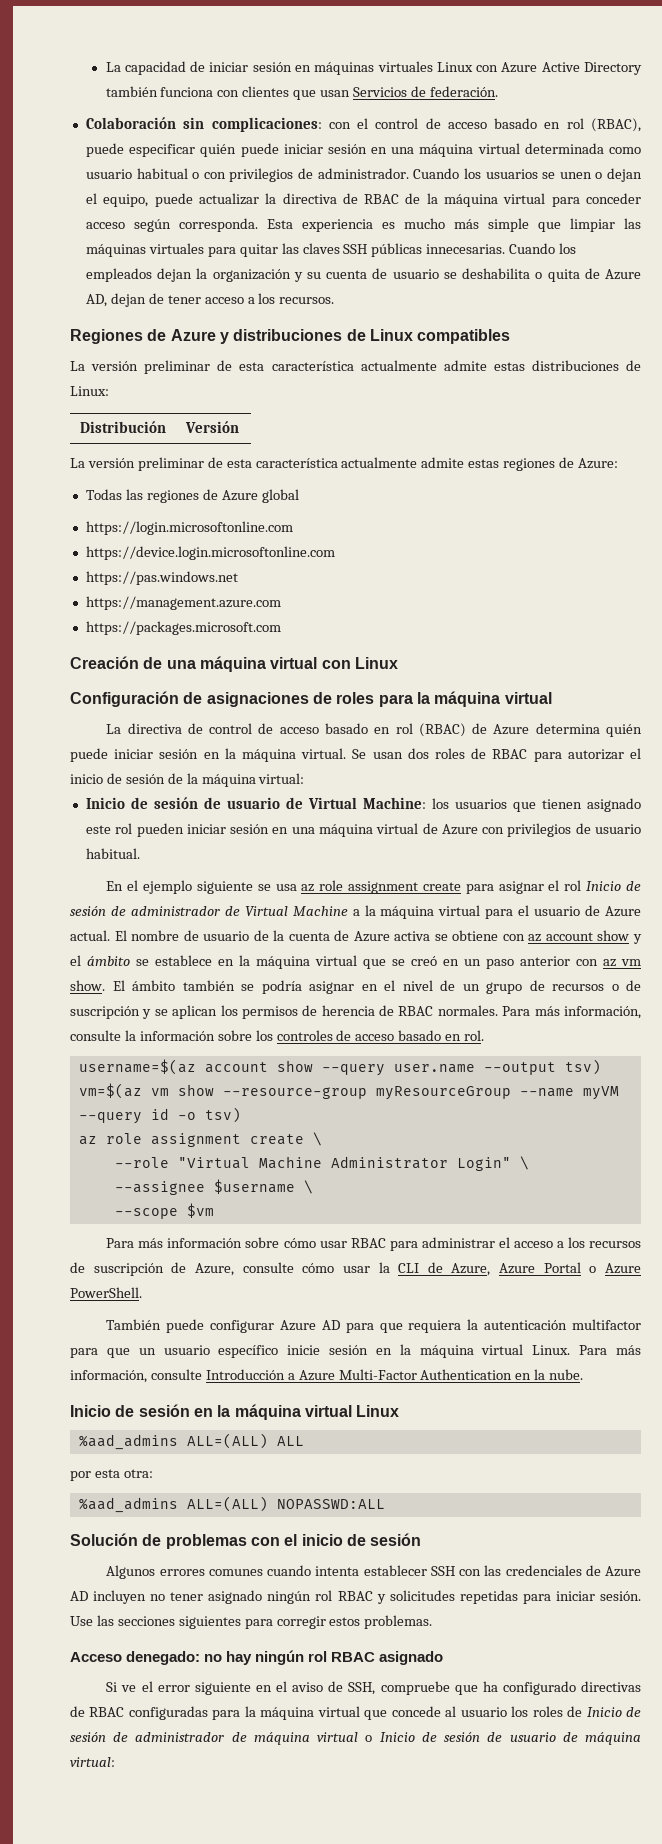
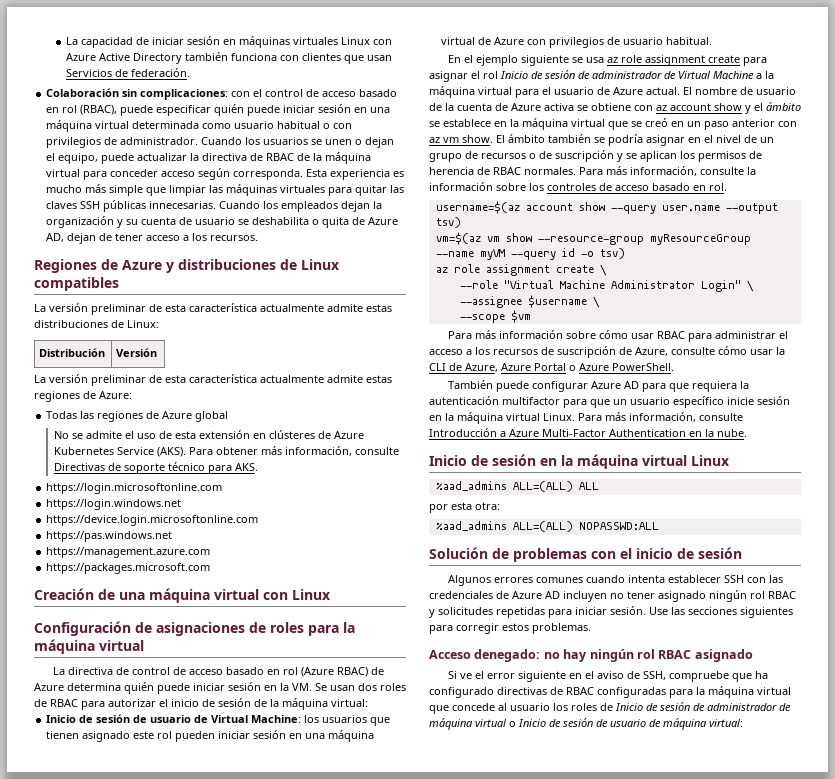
(299, 496) none -> [53,430,364,439] [53,446,399,457] [53,462,258,474] // No se admite el uso de esta extensión en clústeres de Azure Kubernetes Service (AKS). Para obtener más información, consulte Directivas de soporte técnico para AKS.
(293, 528) none -> [46,499,182,510] // https://login.windows.net
[418,723,466,737] (RBAC) -> [301,667,369,677] (Azure RBAC)
[241,748,347,762] máquina virtual. -> [292,683,312,691] VM.

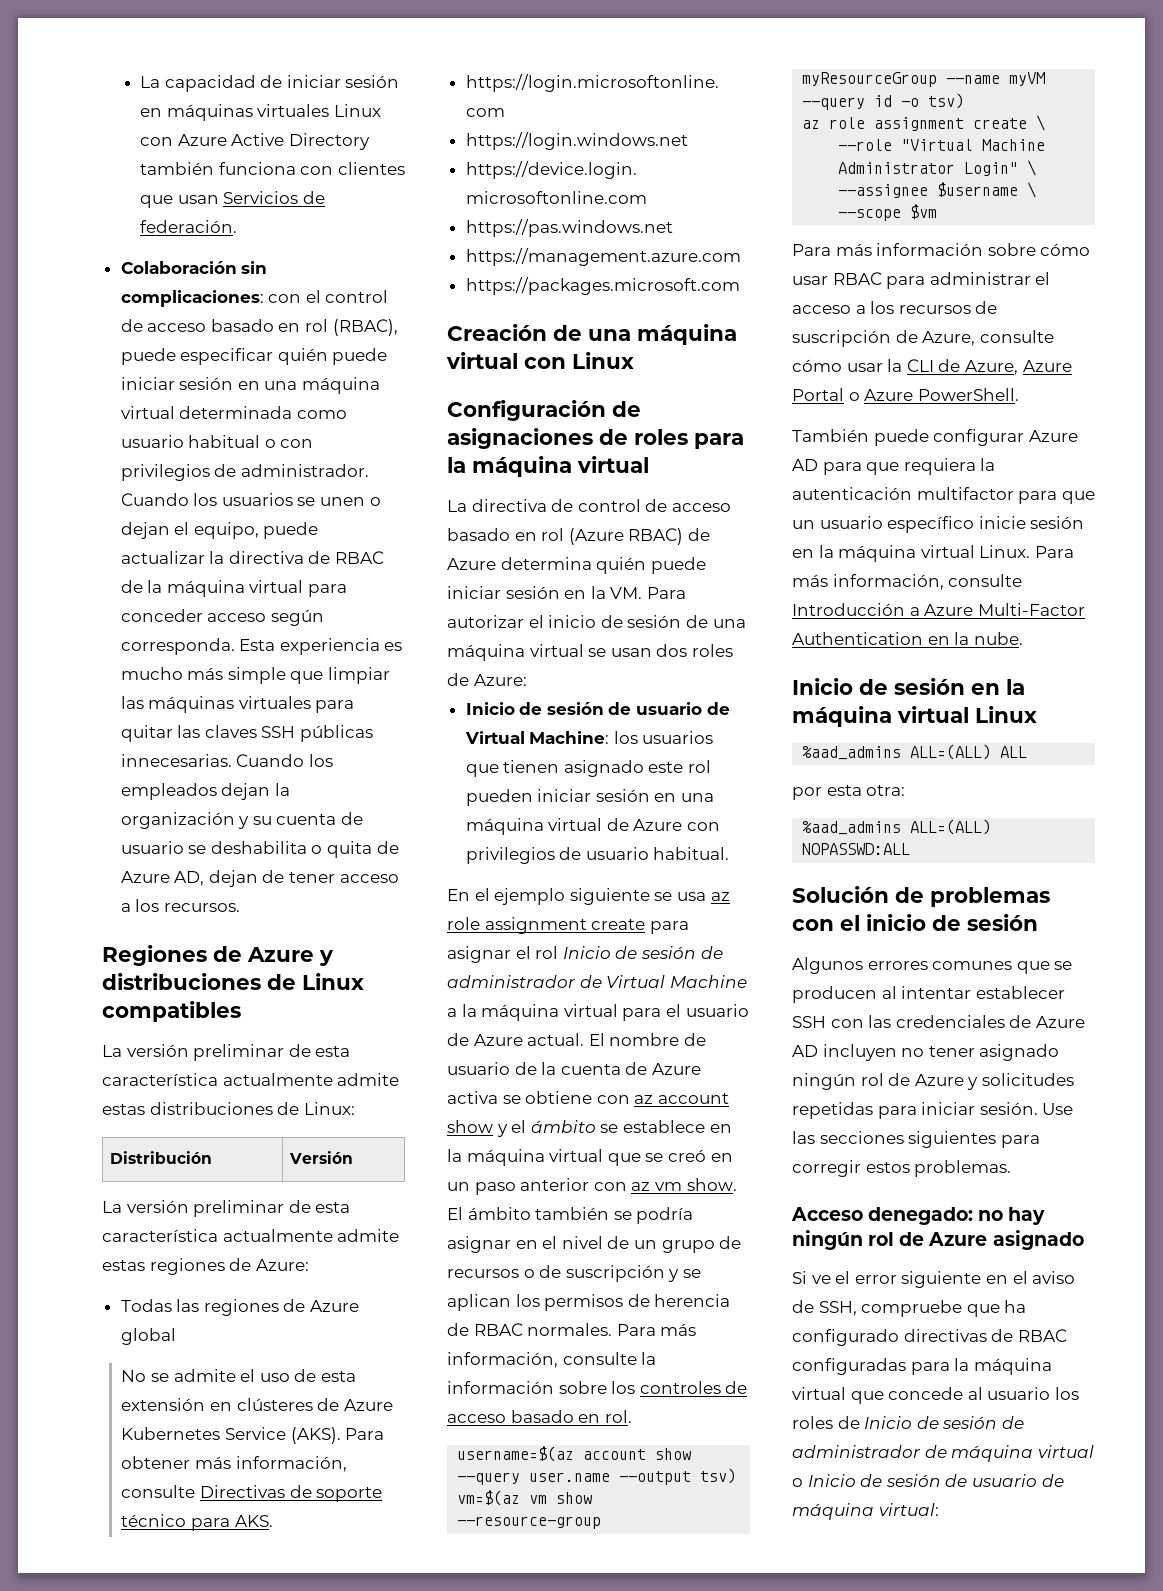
[315,683,406,691] [34,699,105,710] Se usan dos roles de RBAC para -> [646,587,686,599] Para
[270,698,368,710] la máquina virtual: -> [712,619,746,628] [447,644,733,661] [447,673,527,686] una máquina virtual se usan dos roles de Azure:
[586,575,666,583] cuando intenta -> [1016,961,1073,974] [792,986,972,1003] que se producen al intentar
[768,591,796,599] RBAC -> [888,1073,964,1086] de Azure
[658,650,692,659] RBAC -> [899,1232,988,1246] de Azure

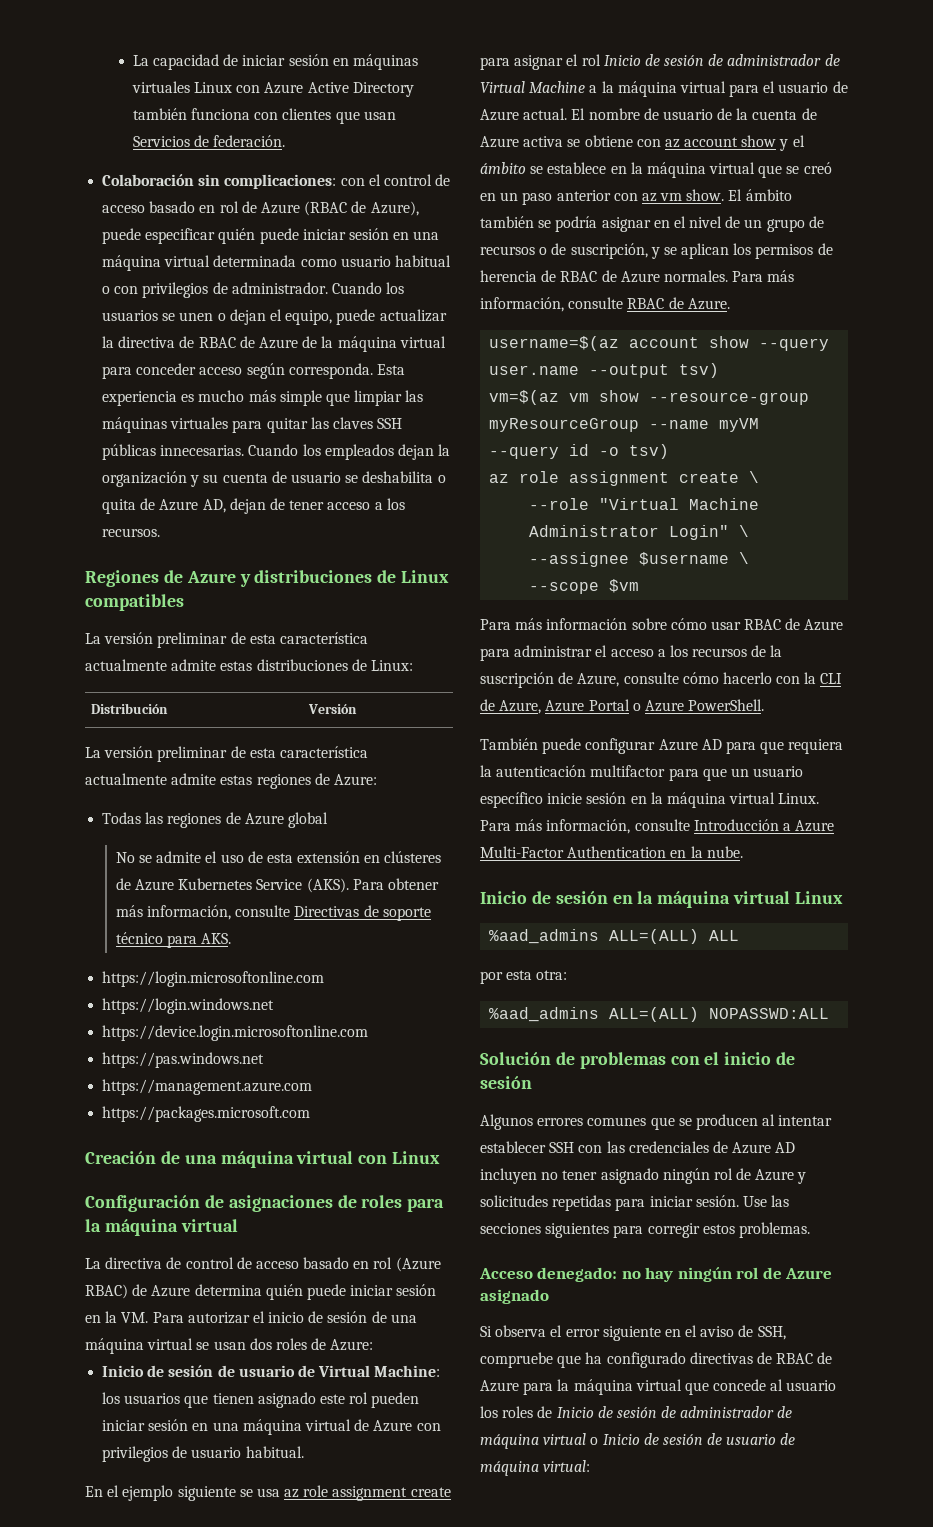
[332,319,398,336] (RBAC), -> [241,201,419,216] de Azure (RBAC de Azure),
(143, 586) none -> [258,336,318,349] Azure de
[565,1265,665,1282] suscripción -> [570,243,648,259] suscripción,
(523, 1329) none -> [601,270,660,283] de Azure
[641,1352,657,1365] [447,1381,748,1394] [447,1410,632,1423] la información sobre los controles de acceso basado en rol. -> [627,297,730,310] RBAC de Azure.
(882, 278) none -> [785,618,844,631] de Azure
(998, 307) none -> [770,645,783,657] la
[846,363,883,372] usar -> [722,672,801,684] hacerlo con
[811,1275,831,1284] ve -> [495,1325,547,1337] observa
[792,1358,906,1375] configuradas -> [817,1352,833,1364] [480,1380,519,1392] de Azure

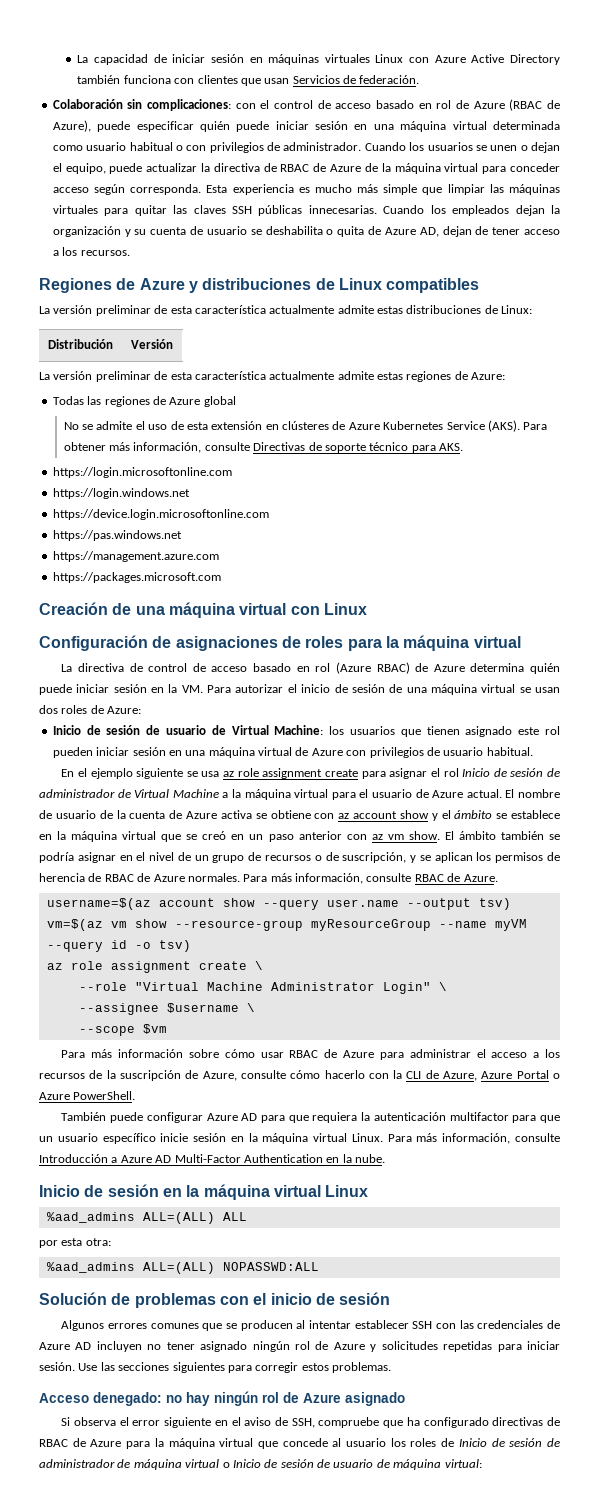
(835, 826) none -> [155,1155,172,1163] AD

